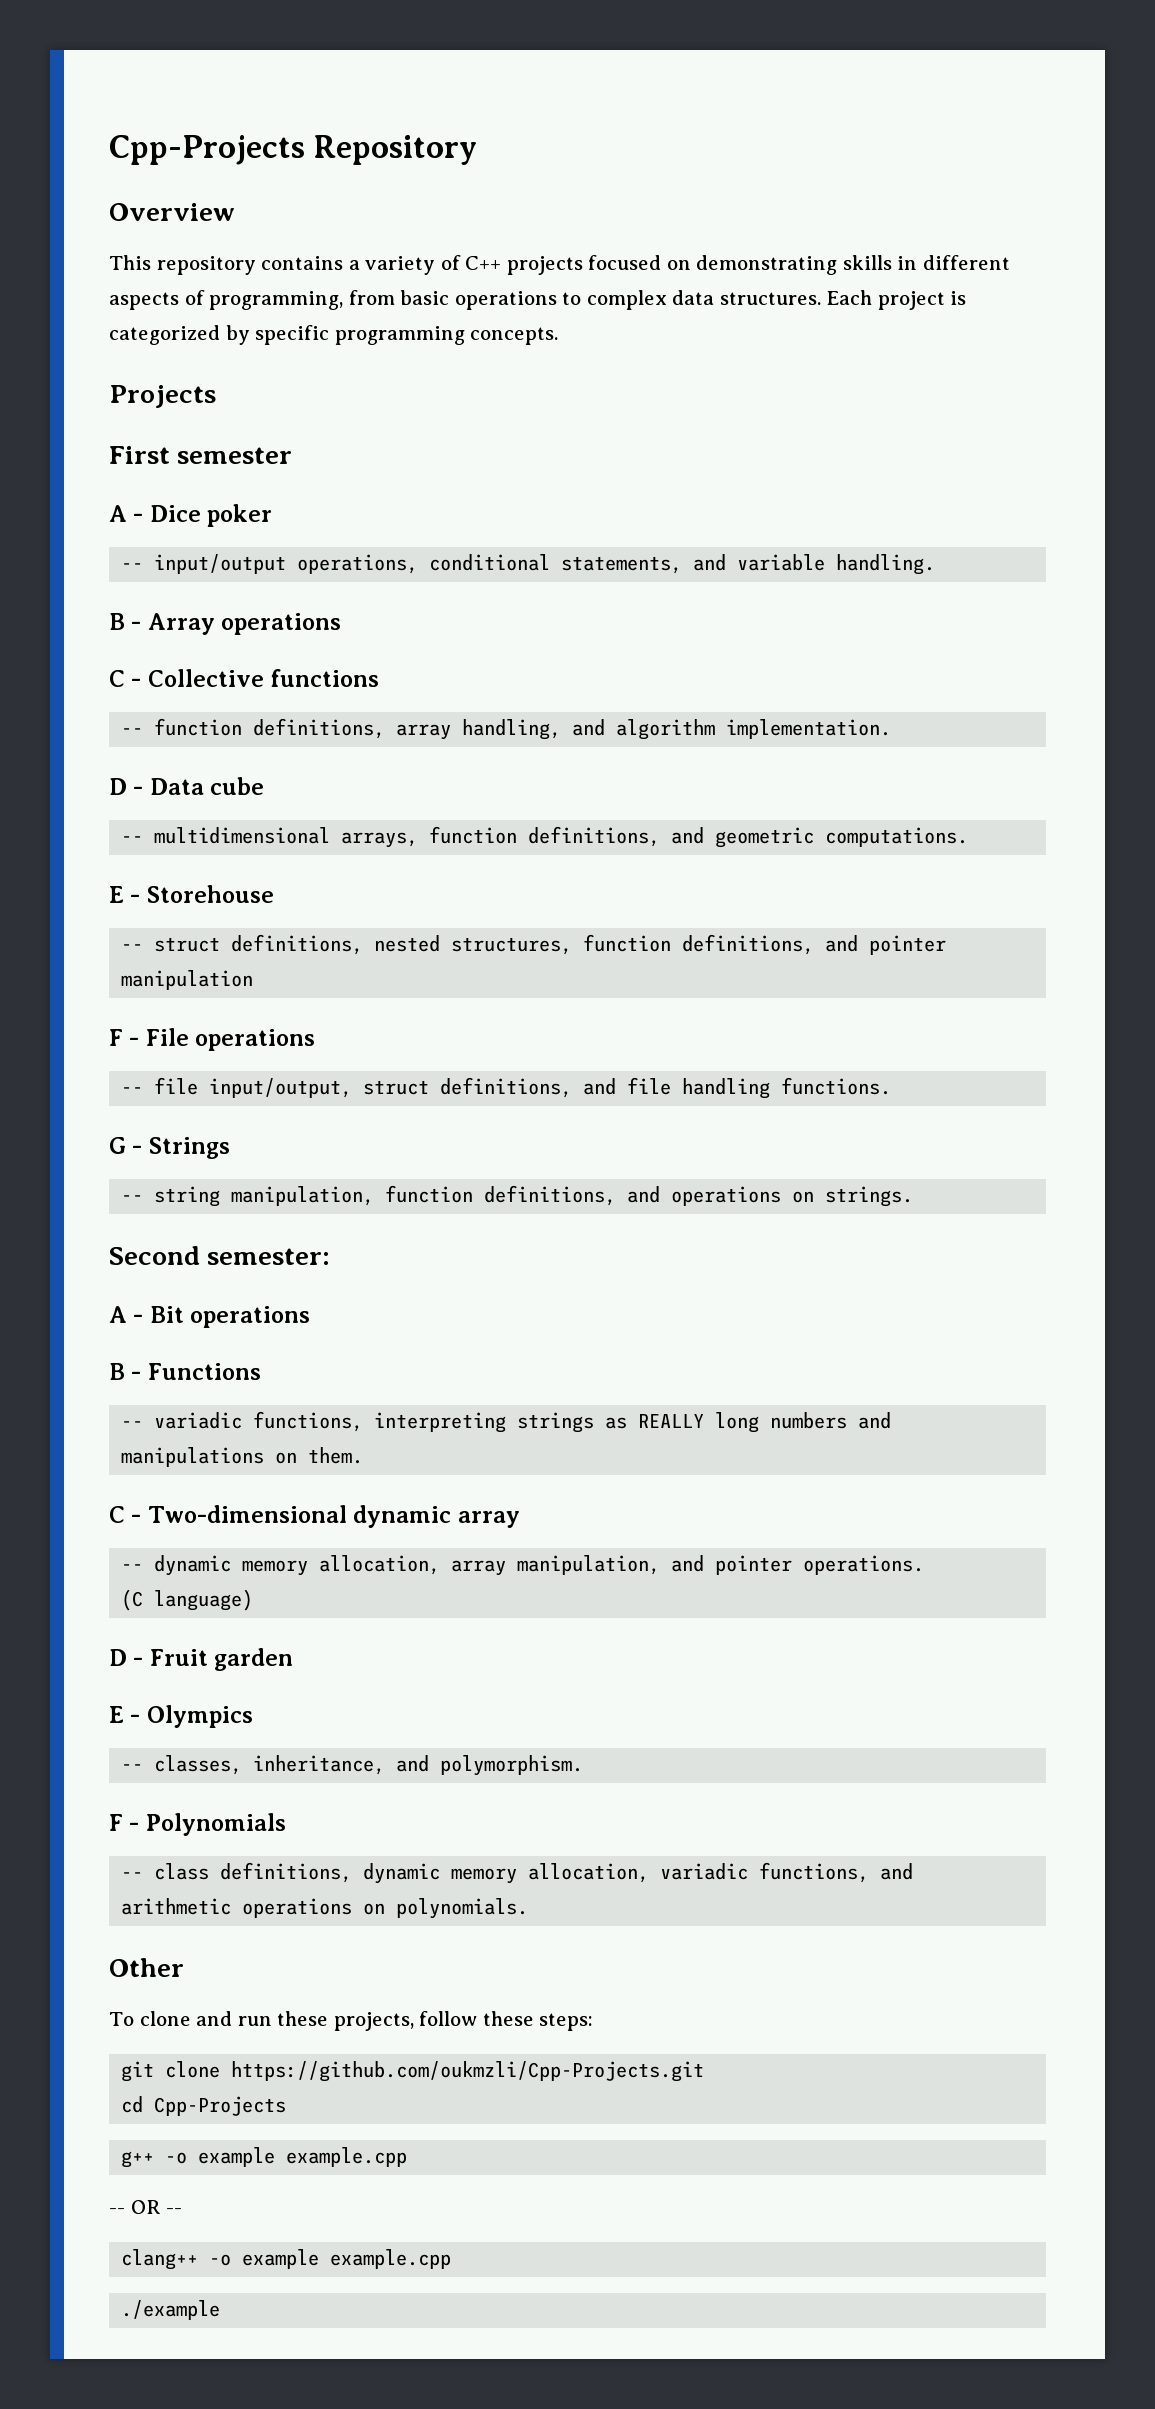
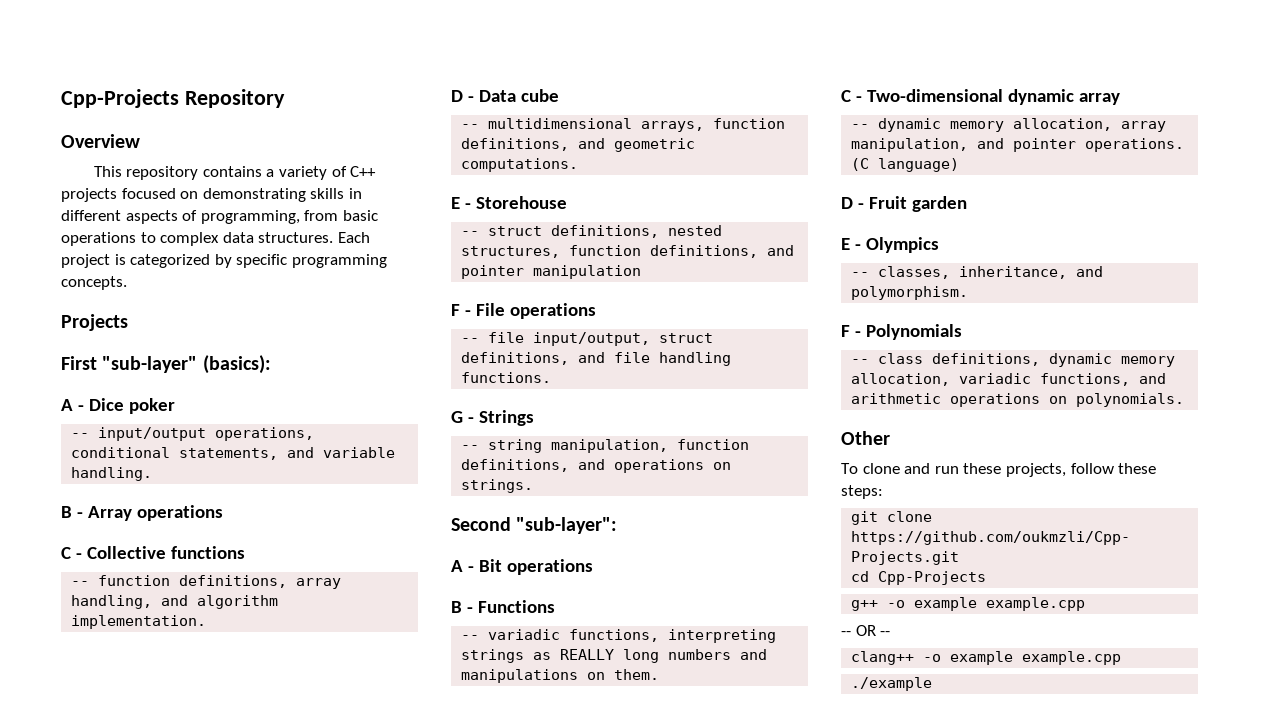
[177,447,293,464] semester -> [102,355,271,374] "sub-layer" (basics):
[207,1248,331,1265] semester: -> [516,517,618,534] "sub-layer":

